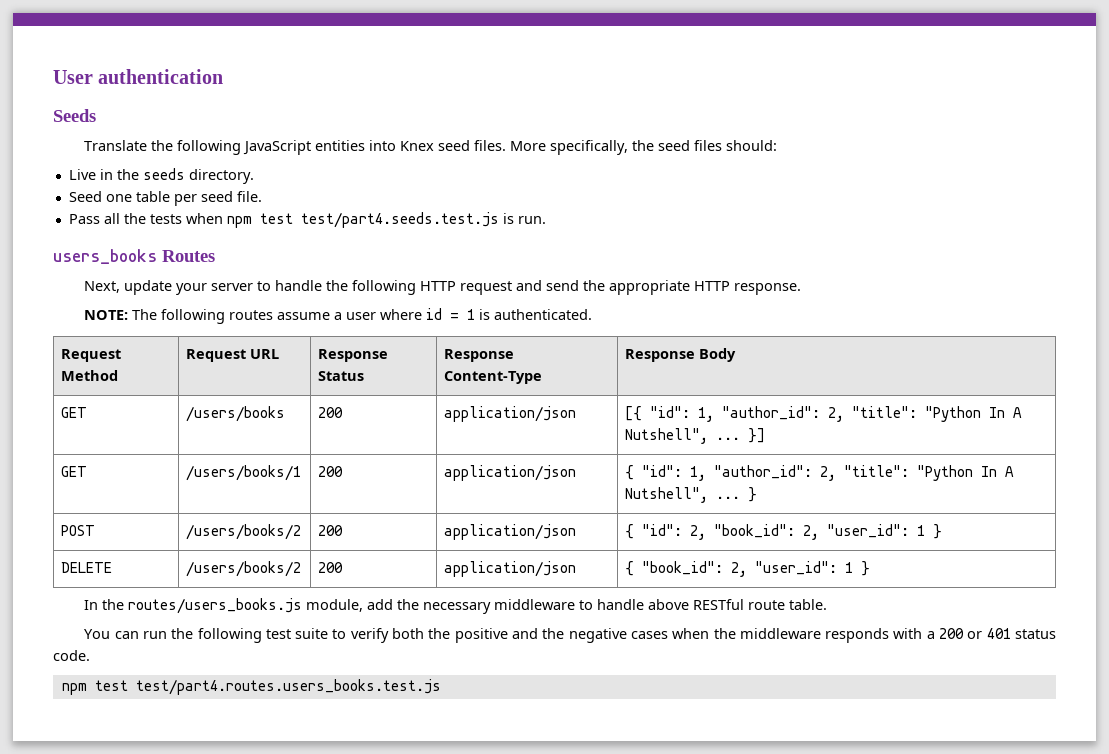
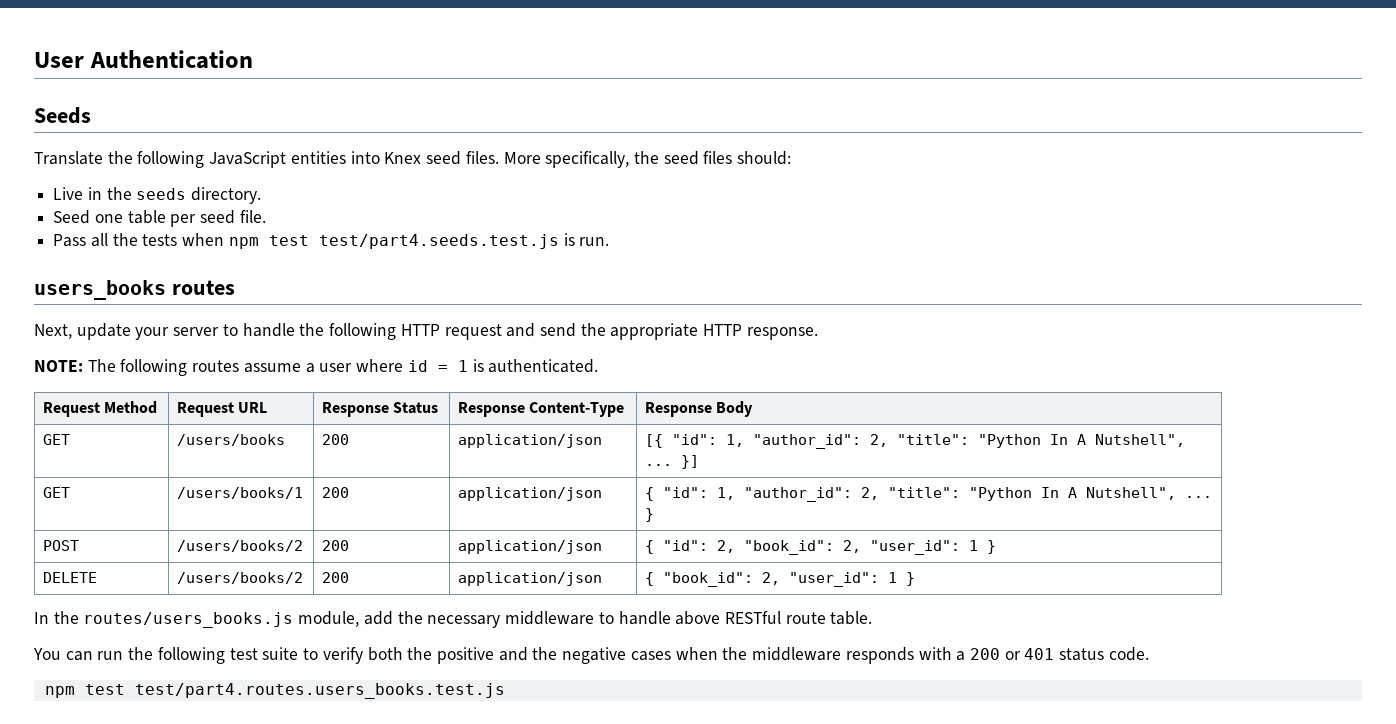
[98,69,224,84] authentication -> [89,50,253,69] Authentication
[162,250,215,262] Routes -> [171,280,235,295] routes

